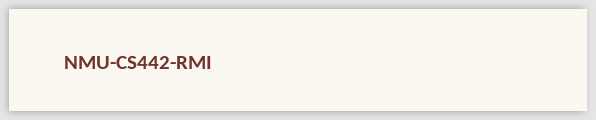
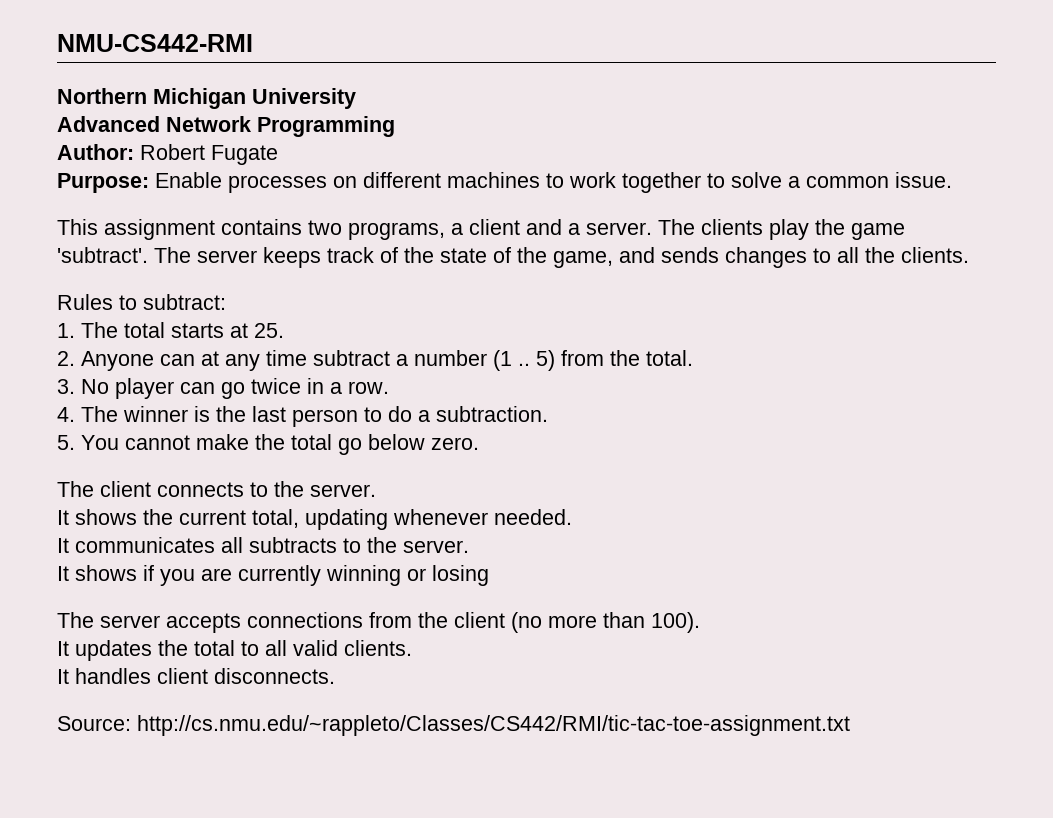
(212, 62) none -> [57,88,356,109] [57,116,395,137] [57,144,278,165] [57,172,952,193] [57,219,905,240] [57,247,969,268] [57,294,226,310] [57,322,284,338] [57,350,693,371] [57,378,389,399] [57,406,548,427] [57,434,479,455] [57,481,376,497] [57,509,572,530] [57,537,469,553] [57,565,489,586] [57,612,700,633] [57,640,412,661] [57,668,335,684] [57,715,850,736] // Northern Michigan University // Advanced Network Programming // Author: Robert Fugate // Purpose: Enable processes on different machines to work together to solve a common issue. // This assignment contains two programs, a client and a server. The clients play the game 'subtract'. The server keeps track of the state of the game, and sends changes to all the clients. // Rules to subtract: // 1. The total starts at 25. // 2. Anyone can at any time subtract a number (1 .. 5) from the total. // 3. No player can go twice in a row. // 4. The winner is the last person to do a subtraction. // 5. You cannot make the total go below zero. // The client connects to the server. // It shows the current total, updating whenever needed. // It communicates all subtracts to the server. // It shows if you are currently winning or losing // The server accepts connections from the client (no more than 100). // It updates the total to all valid clients. // It handles client disconnects. // Source: http://cs.nmu.edu/~rappleto/Classes/CS442/RMI/tic-tac-toe-assignment.txt

